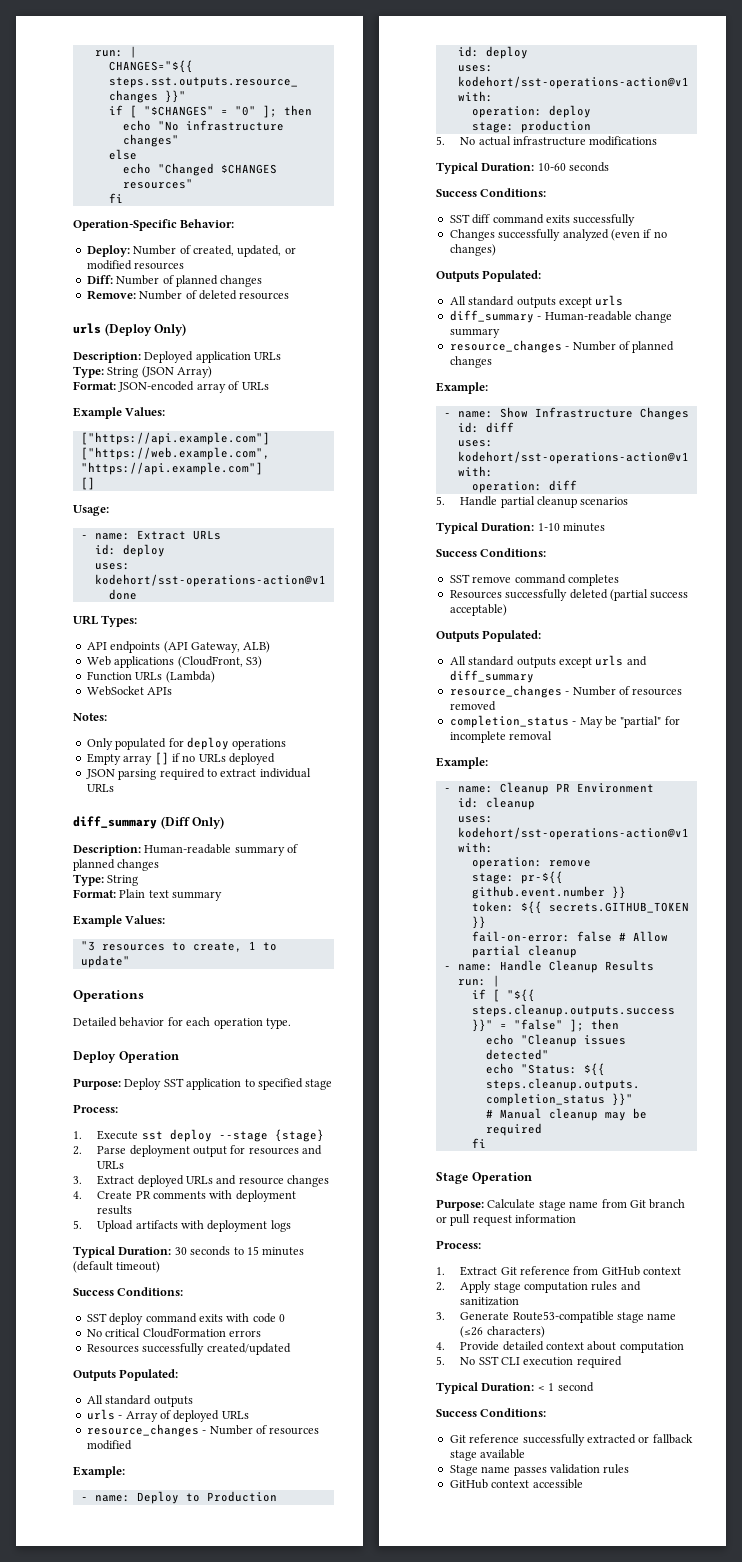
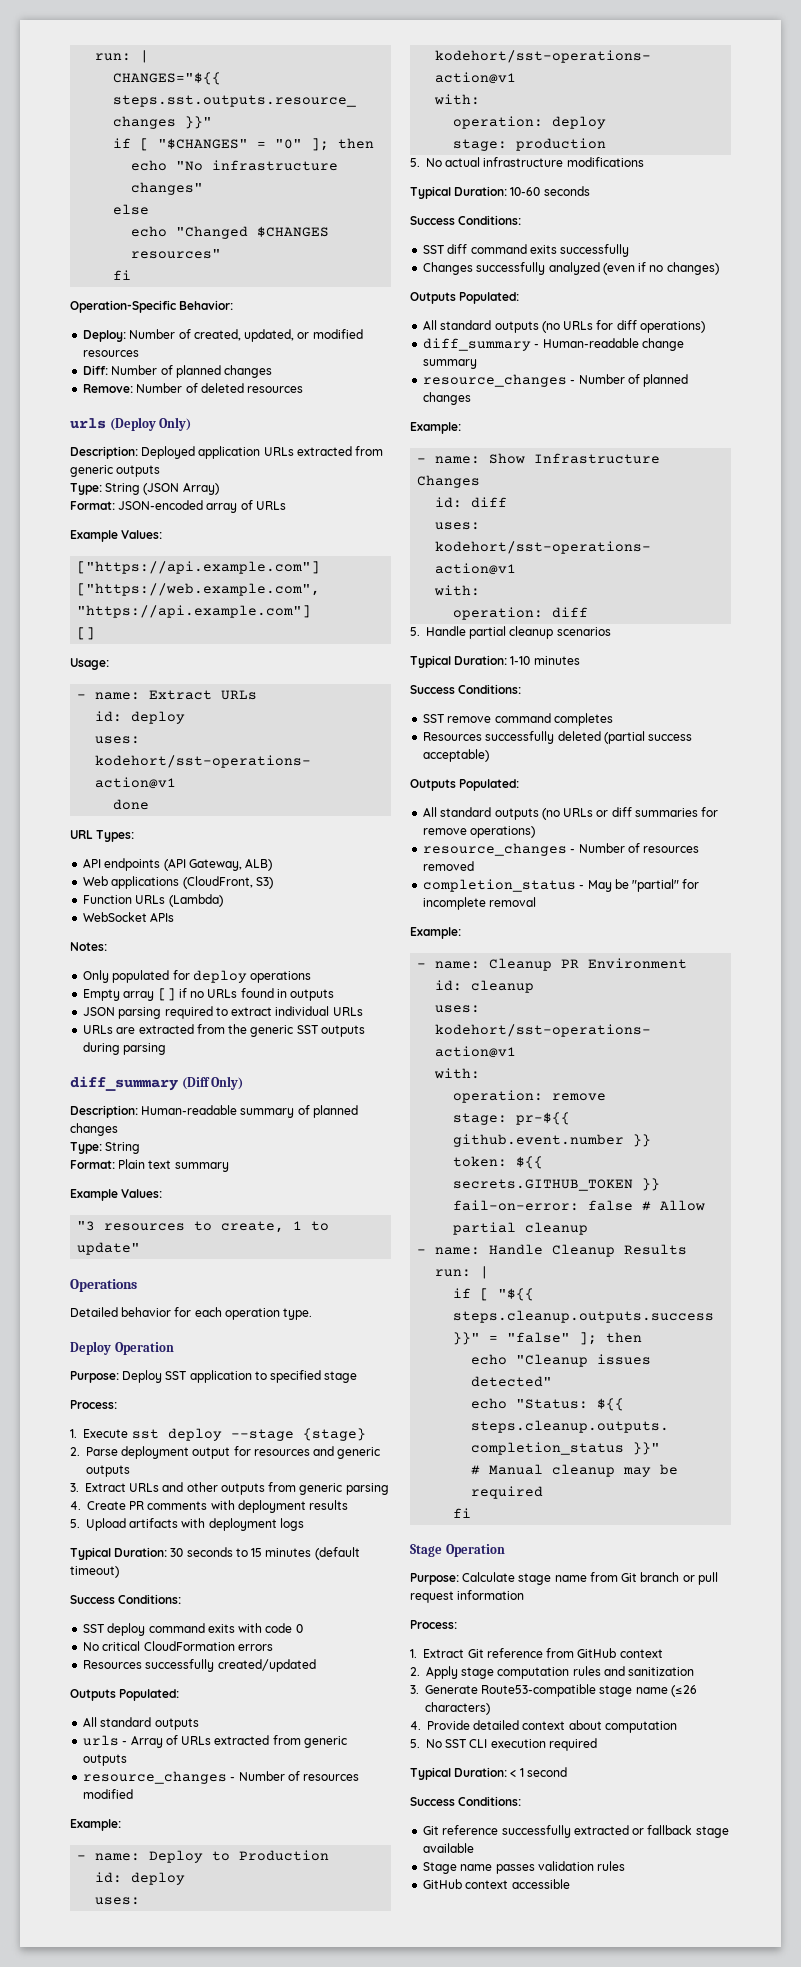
(282, 356) none -> [296,446,384,456] [70,465,161,477] extracted from generic outputs
[229,753,275,765] deployed -> [240,988,335,1001] found in outputs
(114, 788) none -> [83,1024,365,1037] [83,1042,167,1055] // URLs are extracted from the generic SST outputs during parsing
[97,1161,125,1169] URLs -> [337,1447,381,1459] [86,1465,130,1477] generic outputs
[137,1175,184,1187] deployed -> (126, 1487) none
[238,1175,330,1187] resource changes -> [186,1482,389,1495] other outputs from generic parsing
[173,1410,249,1422] deployed URLs -> [181,1735,347,1748] [83,1754,128,1766] URLs extracted from generic outputs
[558,295,624,308] except urls -> [541,320,705,333] (no URLs for diff operations)
[558,655,647,668] [449,670,534,683] except urls and diff_summary -> [541,807,719,820] [423,826,536,838] (no URLs or diff summaries for remove operations)

